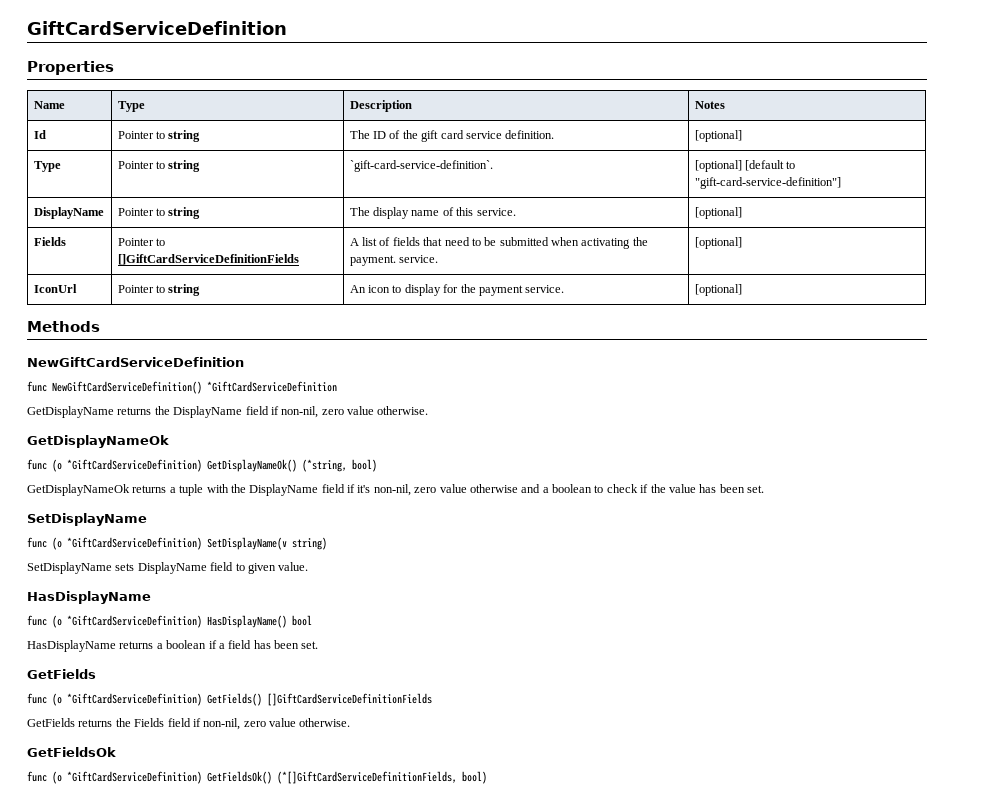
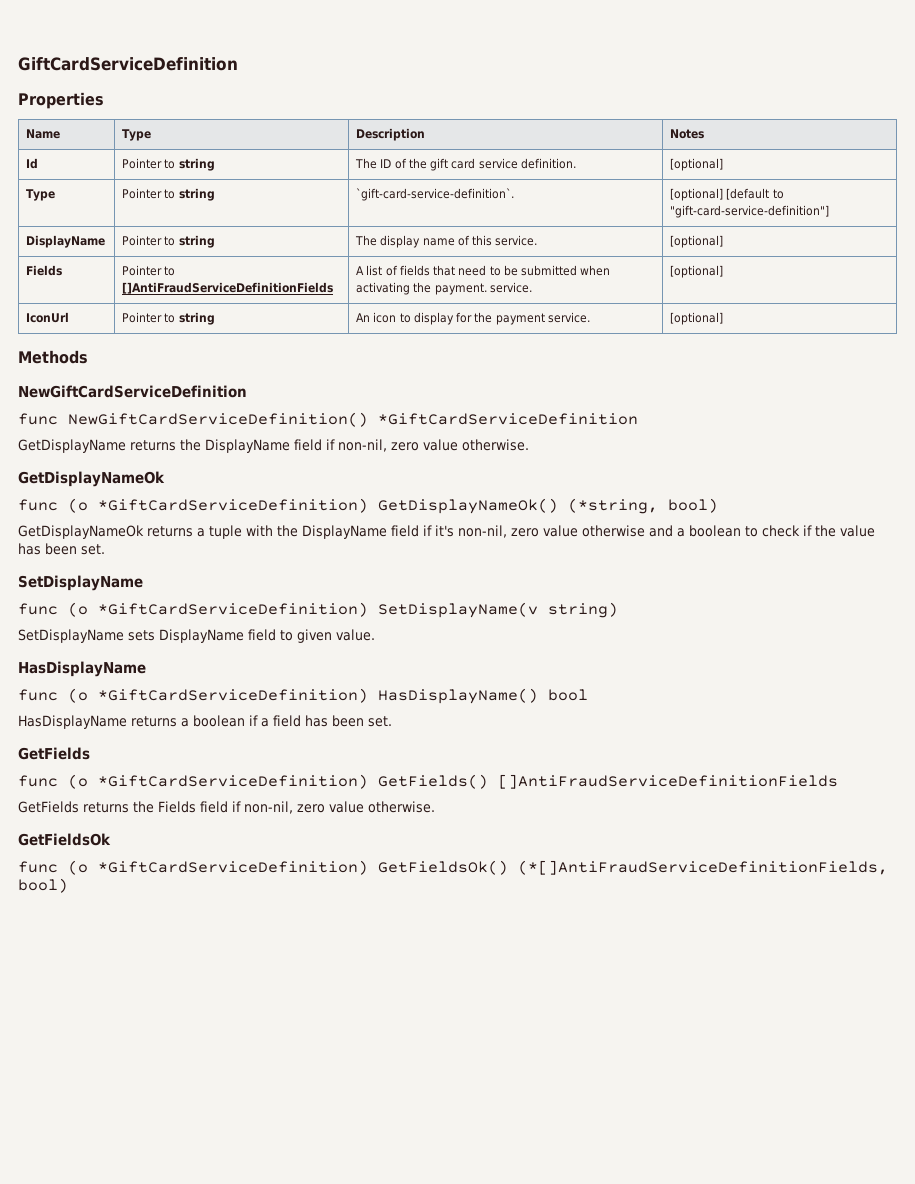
[117,254,299,265] []GiftCardServiceDefinitionFields -> [122,282,334,294] []AntiFraudServiceDefinitionFields
[267,693,432,706] []GiftCardServiceDefinitionFields -> [498,774,838,789] []AntiFraudServiceDefinitionFields
[277,771,457,784] (*[]GiftCardServiceDefinitionFields, -> [518,860,888,875] (*[]AntiFraudServiceDefinitionFields,

